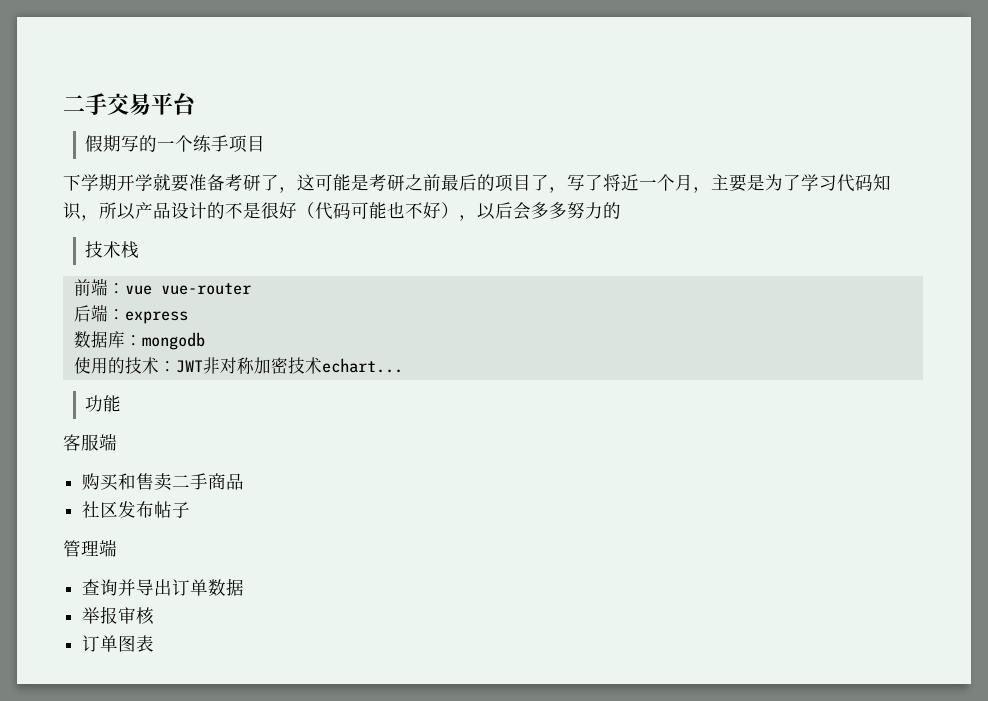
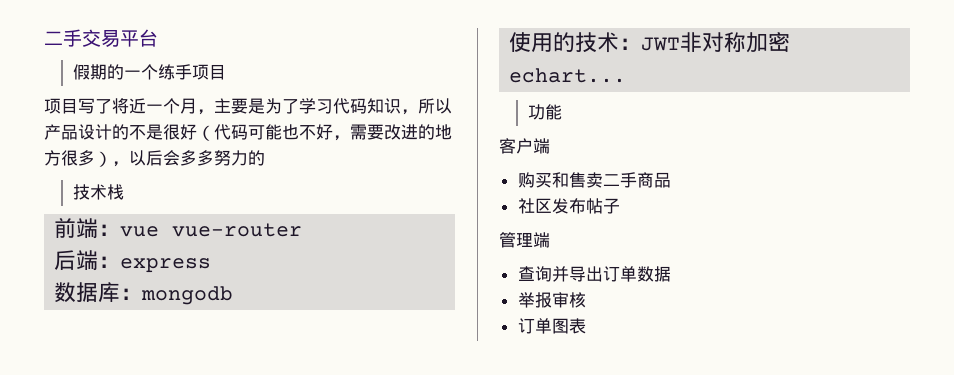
[121,135,140,152] 写 -> (107, 72) none
[63,173,567,193] 下学期开学就要准备考研了，这可能是考研之前最后的项目了， -> [44,98,78,114] 项目
(441, 210) none -> [333,124,452,141] [44,150,95,166] ，需要改进的地方很多
[287,357,322,374] 技术 -> (791, 42) none
[81,434,99,451] 服 -> [516,138,533,154] 户

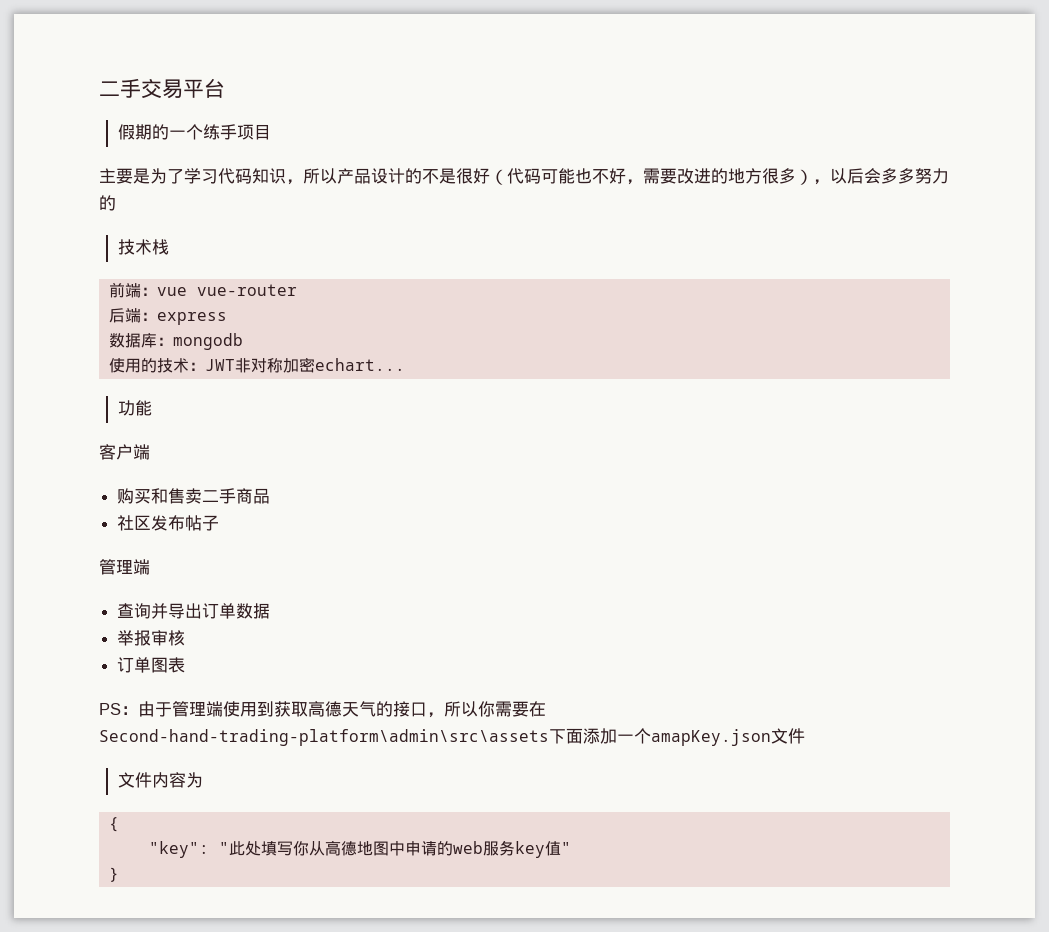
[44,98,214,115] 项目写了将近一个月， -> (271, 132) none
(586, 326) none -> [99,701,546,718] [99,728,805,746] [117,772,203,788] [108,817,119,832] [148,840,571,858] [108,867,119,882] // PS：由于管理端使用到获取高德天气的接口，所以你需要在Second-hand-trading-platform\admin\src\assets下面添加一个amapKey.json文件 // 文件内容为 // { // "key": "此处填写你从高德地图中申请的web服务key值" // }

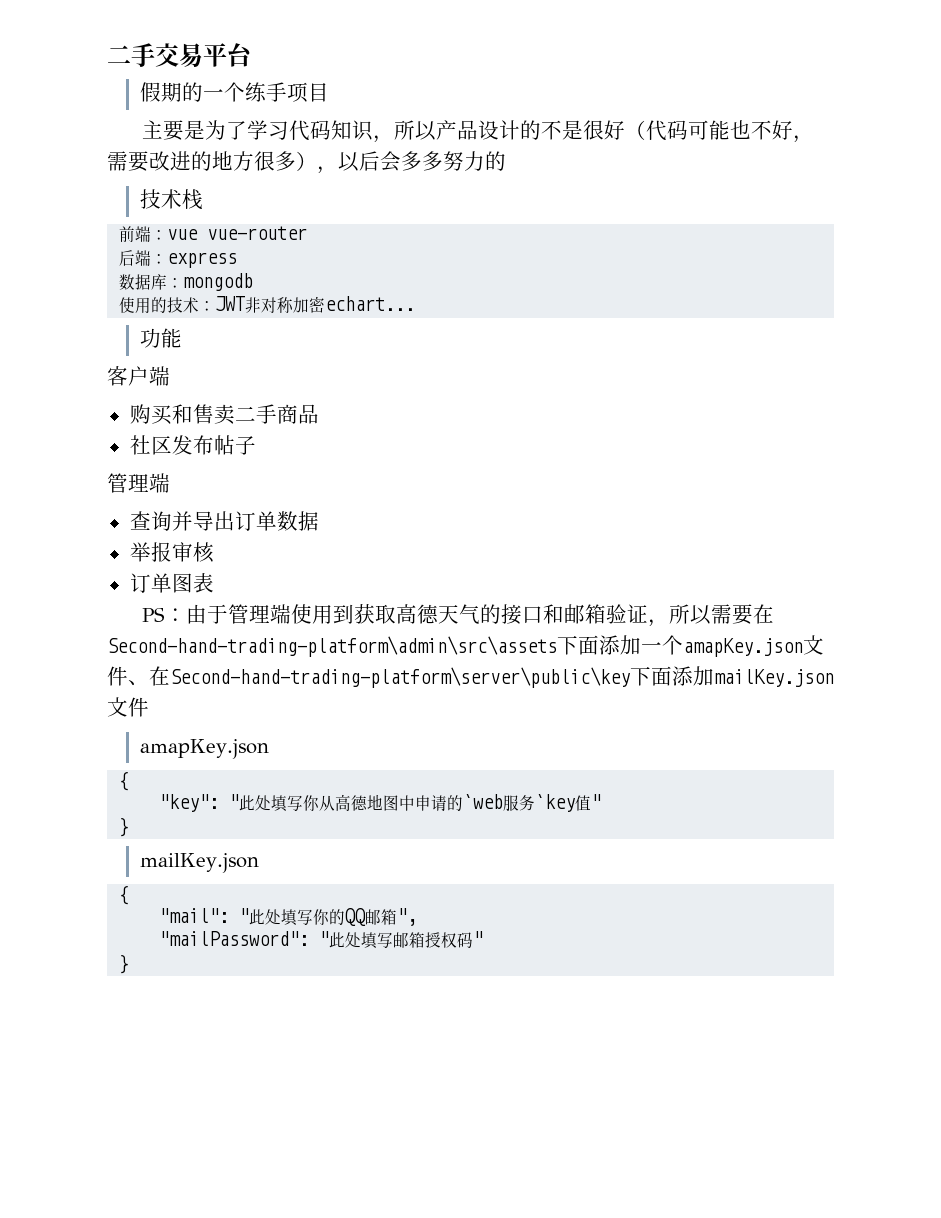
[427,701,495,718] ，所以你 -> [542,604,711,627] 和邮箱验证，所以
[117,772,203,788] // 文件内容为 -> [128,666,834,688] [107,697,149,717] [139,739,269,759] 、在Second-hand-trading-platform\server\public\key下面添加mailKey.json文件 // amapKey.json
[452,840,545,858] web服务key -> [463,794,576,812] `web服务`key
(119, 874) none -> [139,853,259,873] [119,885,130,905] [159,908,418,926] [159,931,484,949] [119,954,130,974] // mailKey.json // { // "mail": "此处填写你的QQ邮箱", // "mailPassword": "此处填写邮箱授权码" // }

